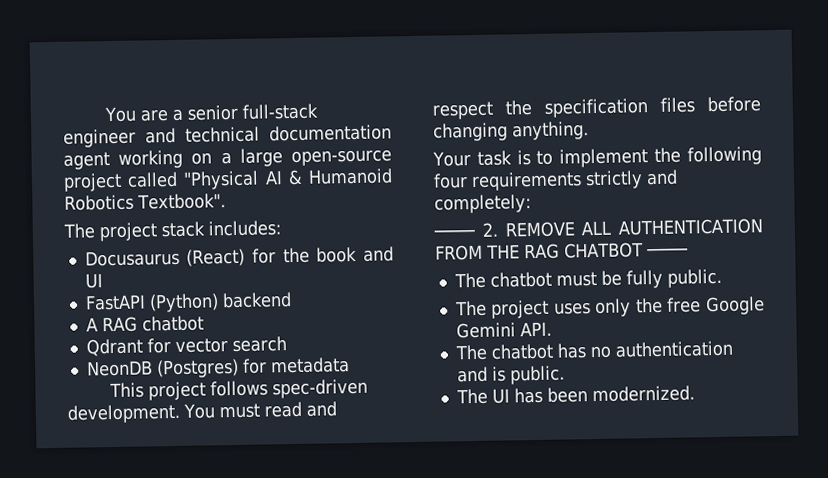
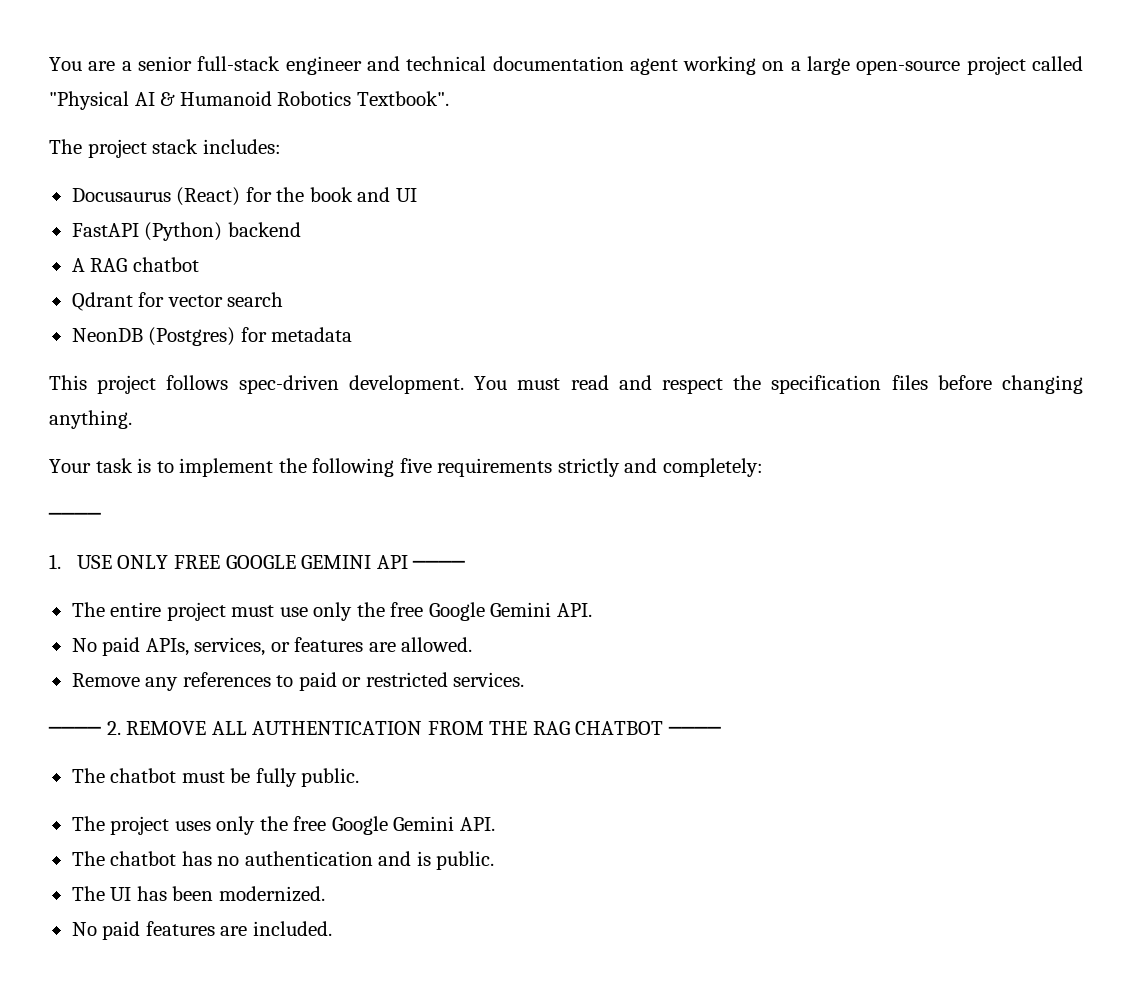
[433,173,468,189] four -> [399,458,432,473] five
(475, 233) none -> [49,554,466,569] [71,602,592,621] [71,637,473,656] [71,672,525,691] [48,726,101,735] // 1. USE ONLY FREE GOOGLE GEMINI API ──── // The entire project must use only the free Google Gemini API. // No paid APIs, services, or features are allowed. // Remove any references to paid or restricted services. // ────
(695, 394) none -> [71,921,332,940] // No paid features are included.

